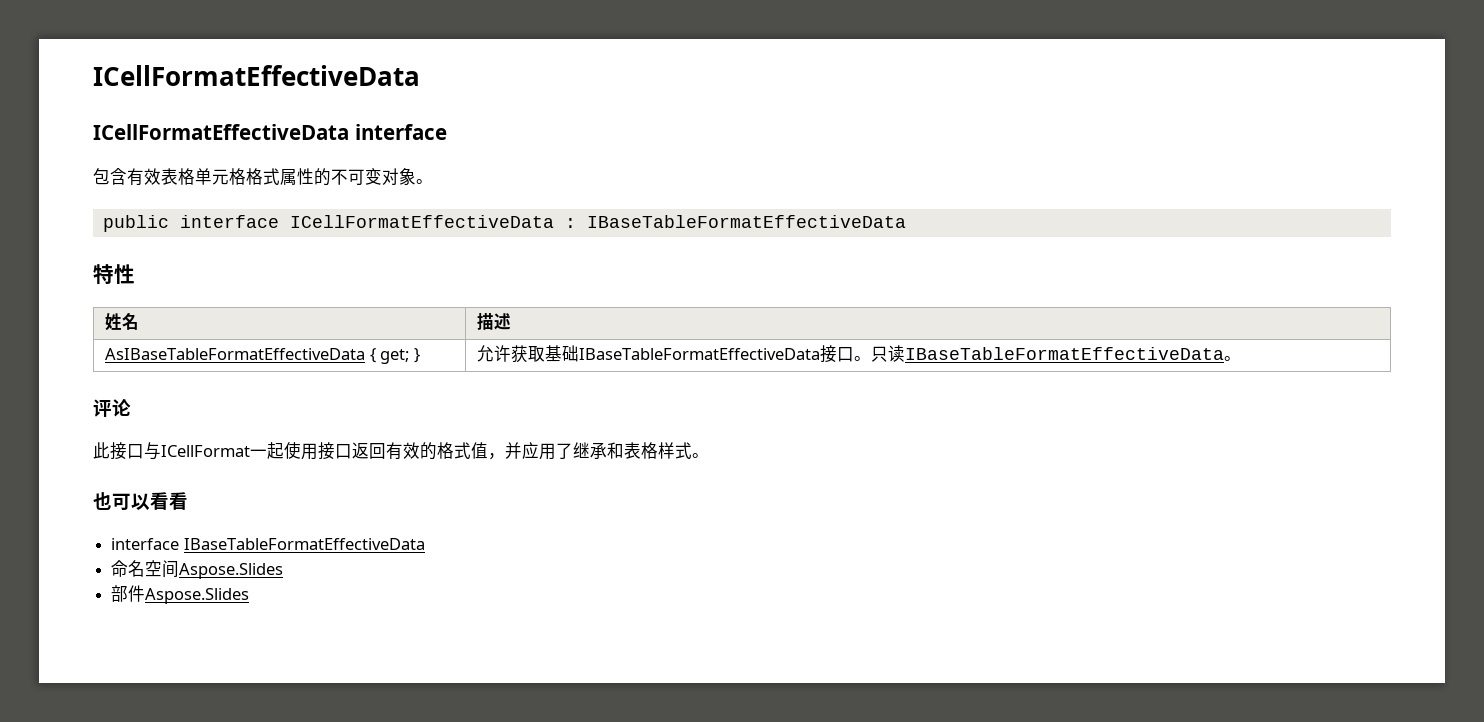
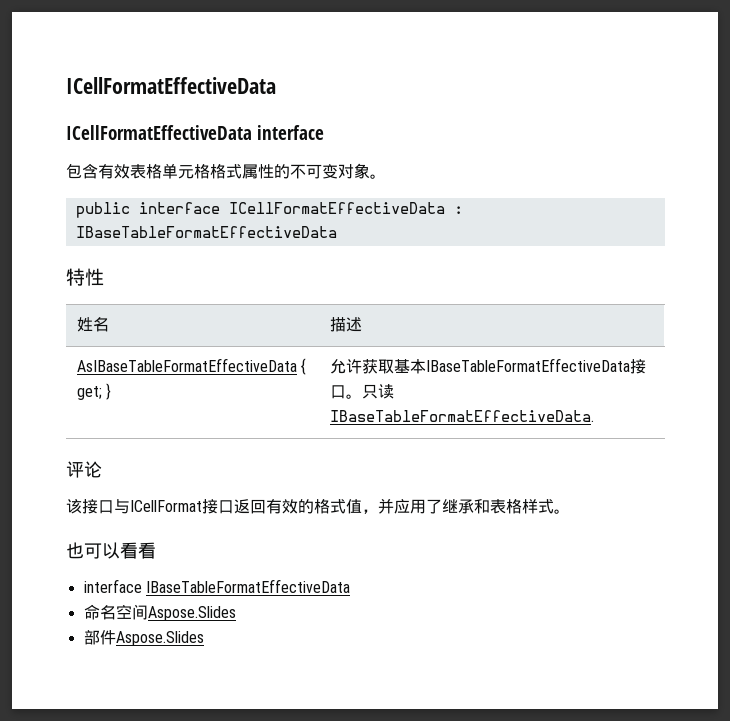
[562,345,580,362] 础 -> [409,359,426,374] 本
[905,347,1242,361] IBaseTableFormatEffectiveData。 -> [329,410,594,422] IBaseTableFormatEffectiveData.
[93,442,110,459] 此 -> [66,499,82,514] 该
[250,442,318,460] 一起使用 -> (202, 506) none

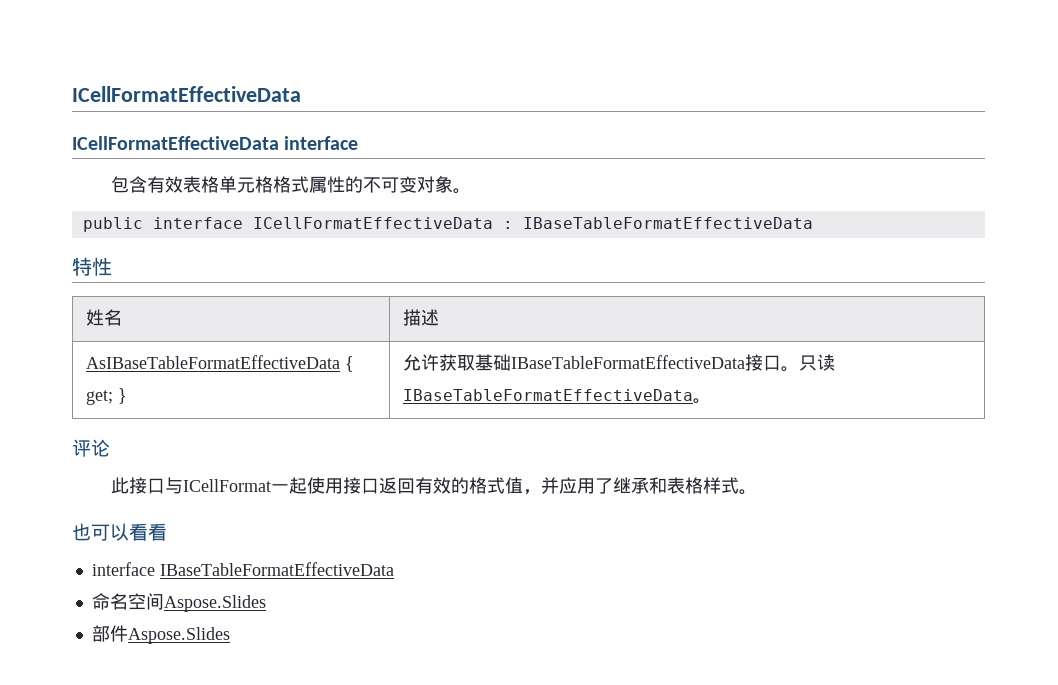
[409,359,426,374] 本 -> [492,354,511,371] 础
[329,410,594,422] IBaseTableFormatEffectiveData. -> [402,389,711,404] IBaseTableFormatEffectiveData。
[66,499,82,514] 该 -> [111,477,130,494] 此
(202, 506) none -> [271,477,344,494] 一起使用

